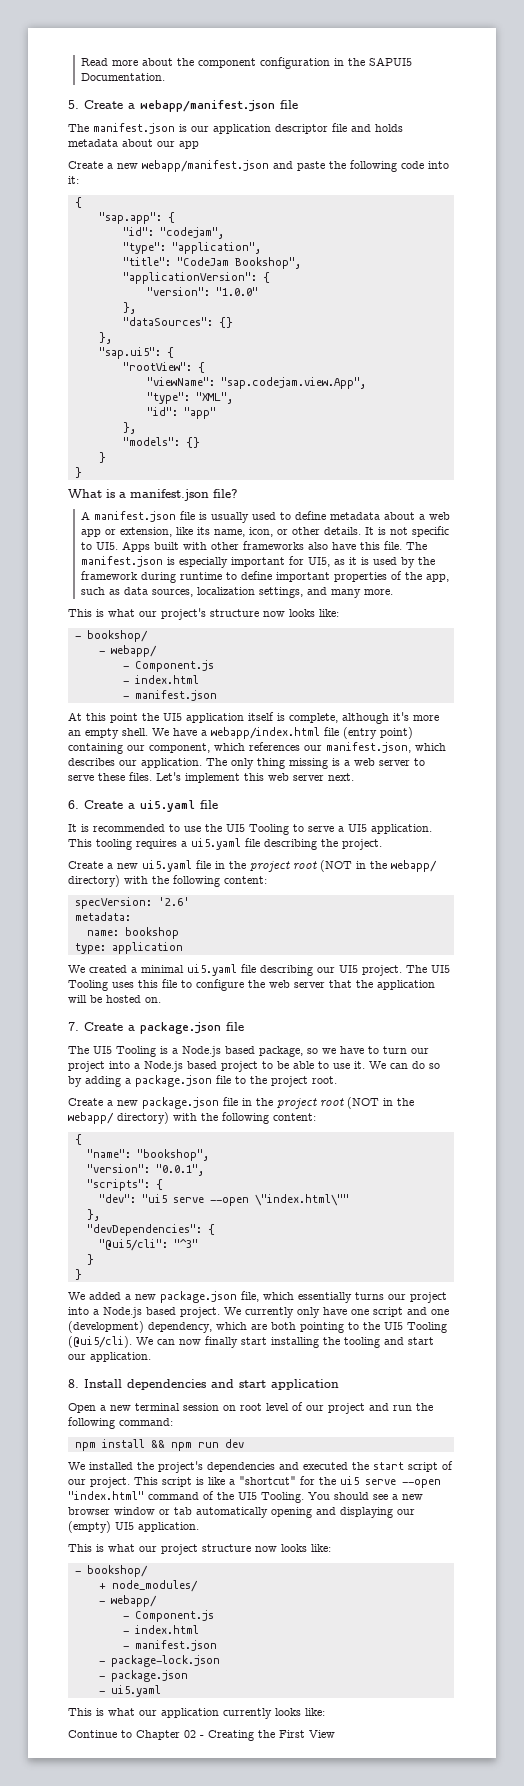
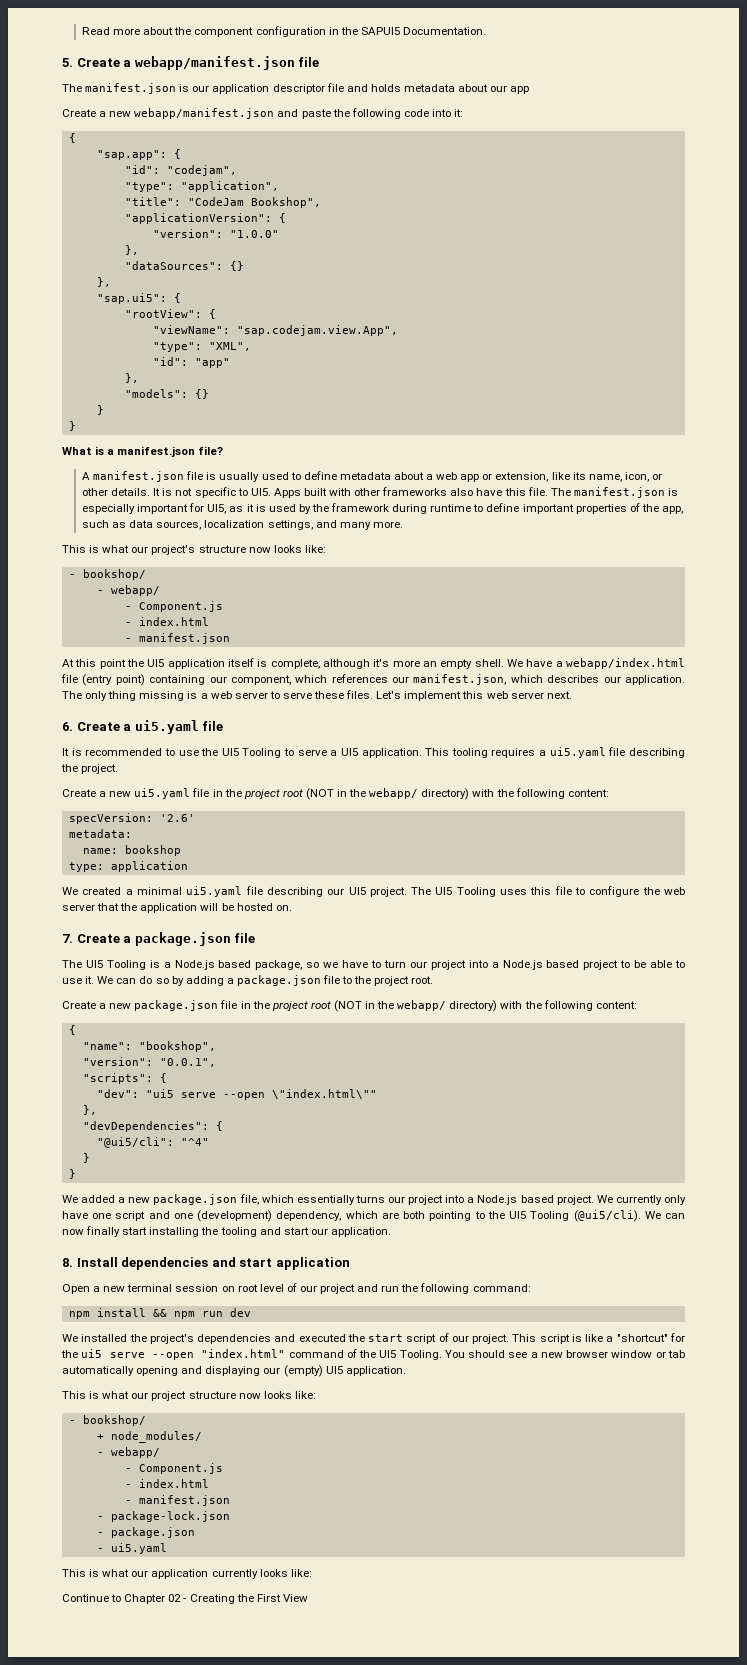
[173,1239,198,1248] "^3" -> [180,1138,209,1146] "^4"

